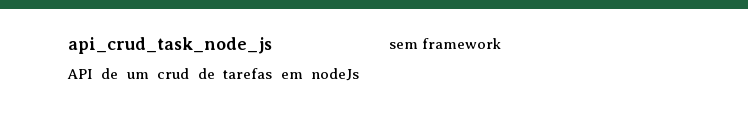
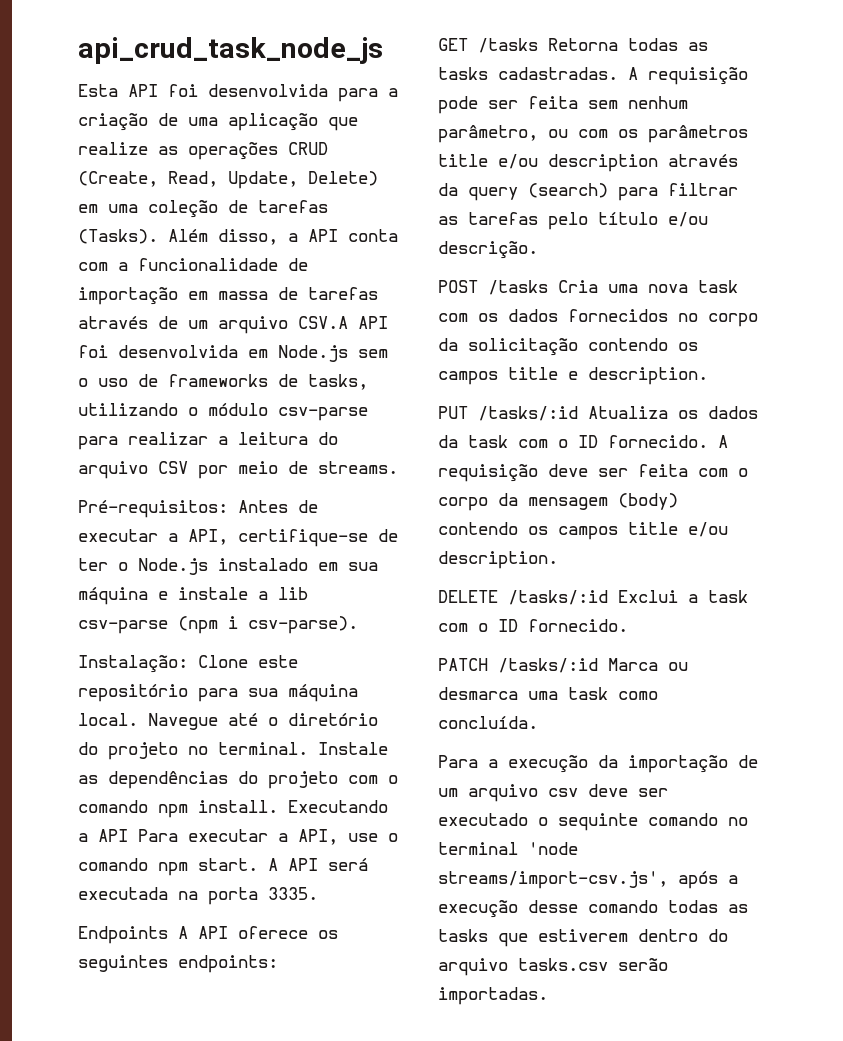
[67,68,359,81] [389,38,502,49] API de um crud de tarefas em nodeJs sem framework -> [78,84,398,102] [78,113,358,131] [78,142,328,160] [78,171,378,189] [78,200,328,218] [78,229,398,245] [78,258,308,271] [78,287,378,305] [78,316,388,334] [78,345,388,362] [78,374,368,390] [78,403,368,421] [78,432,338,450] [78,461,398,479] [78,500,318,518] [78,529,398,547] [78,558,378,575] [78,587,308,605] [78,616,358,634] [78,655,298,673] [78,684,358,702] [78,713,378,730] [78,742,388,760] [78,771,398,789] [78,800,388,818] [78,829,398,845] [78,858,368,876] [78,887,318,905] [78,926,338,944] [78,955,278,973] [438,38,708,53] [438,67,748,85] [438,96,688,114] [438,125,748,143] [438,154,738,172] [438,183,738,201] [438,212,708,230] [438,241,538,259] [438,280,738,295] [438,309,758,327] [438,338,698,356] [438,367,708,385] [438,406,758,421] [438,435,728,448] [438,464,748,482] [438,493,678,511] [438,522,728,540] [438,551,558,569] [438,590,748,605] [438,619,628,632] [438,658,688,673] [438,687,658,700] [438,716,538,729] [438,755,758,773] [438,784,668,802] [438,813,748,831] [438,842,578,855] [438,871,738,889] [438,900,748,918] [438,929,728,947] [438,958,668,976] [438,987,548,1005] Esta API foi desenvolvida para a criação de uma aplicação que realize as operações CRUD (Create, Read, Update, Delete) em uma coleção de tarefas (Tasks). Além disso, a API conta com a funcionalidade de importação em massa de tarefas através de um arquivo CSV.A API foi desenvolvida em Node.js sem o uso de frameworks de tasks, utilizando o módulo csv-parse para realizar a leitura do arquivo CSV por meio de streams. // Pré-requisitos: Antes de executar a API, certifique-se de ter o Node.js instalado em sua máquina e instale a lib csv-parse (npm i csv-parse). // Instalação: Clone este repositório para sua máquina local. Navegue até o diretório do projeto no terminal. Instale as dependências do projeto com o comando npm install. Executando a API Para executar a API, use o comando npm start. A API será executada na porta 3335. // Endpoints A API oferece os seguintes endpoints: // GET /tasks Retorna todas as tasks cadastradas. A requisição pode ser feita sem nenhum parâmetro, ou com os parâmetros title e/ou description através da query (search) para filtrar as tarefas pelo título e/ou descrição. // POST /tasks Cria uma nova task com os dados fornecidos no corpo da solicitação contendo os campos title e description. // PUT /tasks/:id Atualiza os dados da task com o ID fornecido. A requisição deve ser feita com o corpo da mensagem (body) contendo os campos title e/ou description. // DELETE /tasks/:id Exclui a task com o ID fornecido. // PATCH /tasks/:id Marca ou desmarca uma task como concluída. // Para a execução da importação de um arquivo csv deve ser executado o sequinte comando no terminal 'node streams/import-csv.js', após a execução desse comando todas as tasks que estiverem dentro do arquivo tasks.csv serão importadas.

